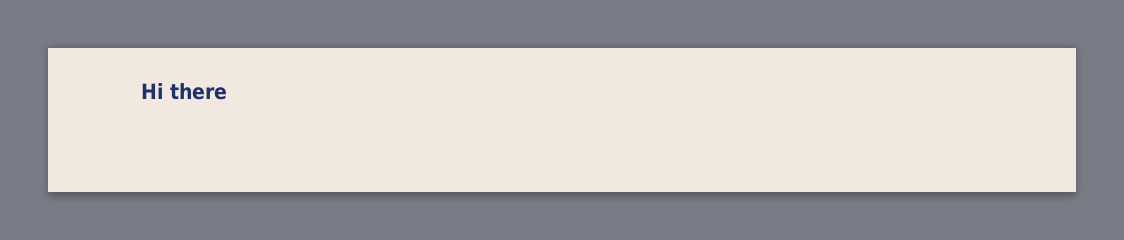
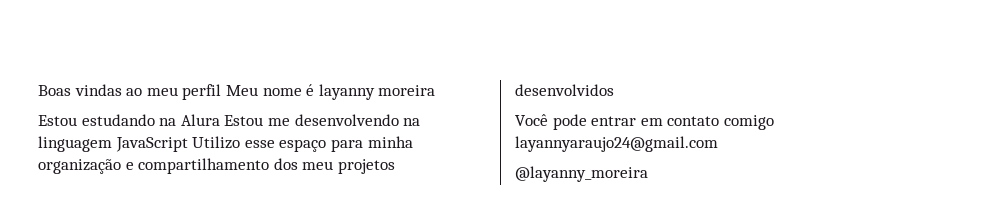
[141,83,227,100] Hi there -> [38,84,436,100] [38,114,421,126] [38,136,413,152] [38,158,395,174] [515,84,614,96] [515,114,774,130] [515,136,718,152] [515,166,648,182] Boas vindas ao meu perfil Meu nome é layanny moreira // Estou estudando na Alura Estou me desenvolvendo na linguagem JavaScript Utilizo esse espaço para minha organização e compartilhamento dos meu projetos desenvolvidos // Você pode entrar em contato comigo layannyaraujo24@gmail.com // @layanny_moreira

